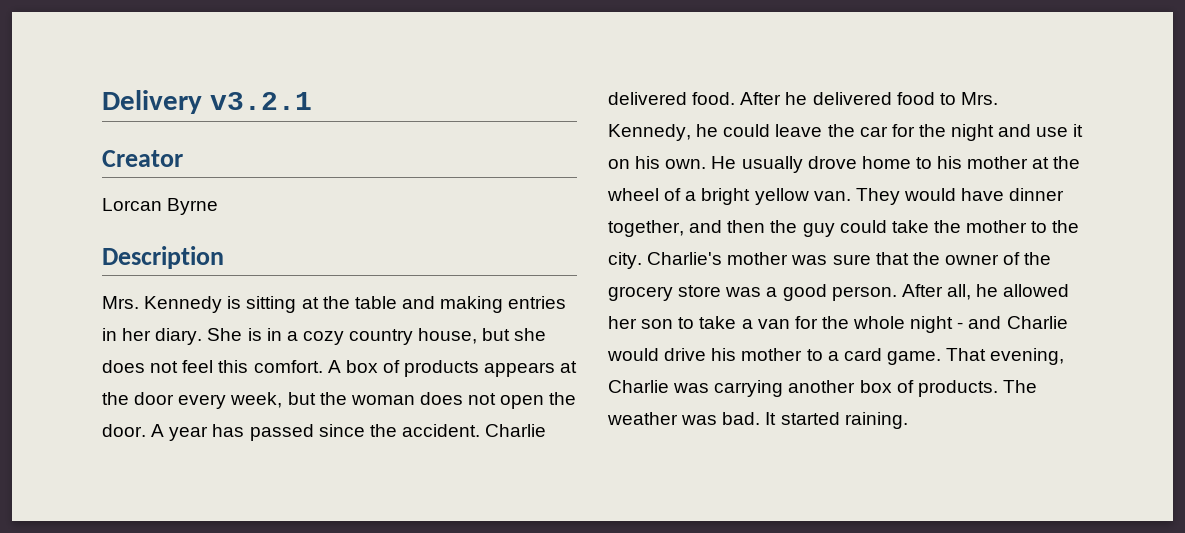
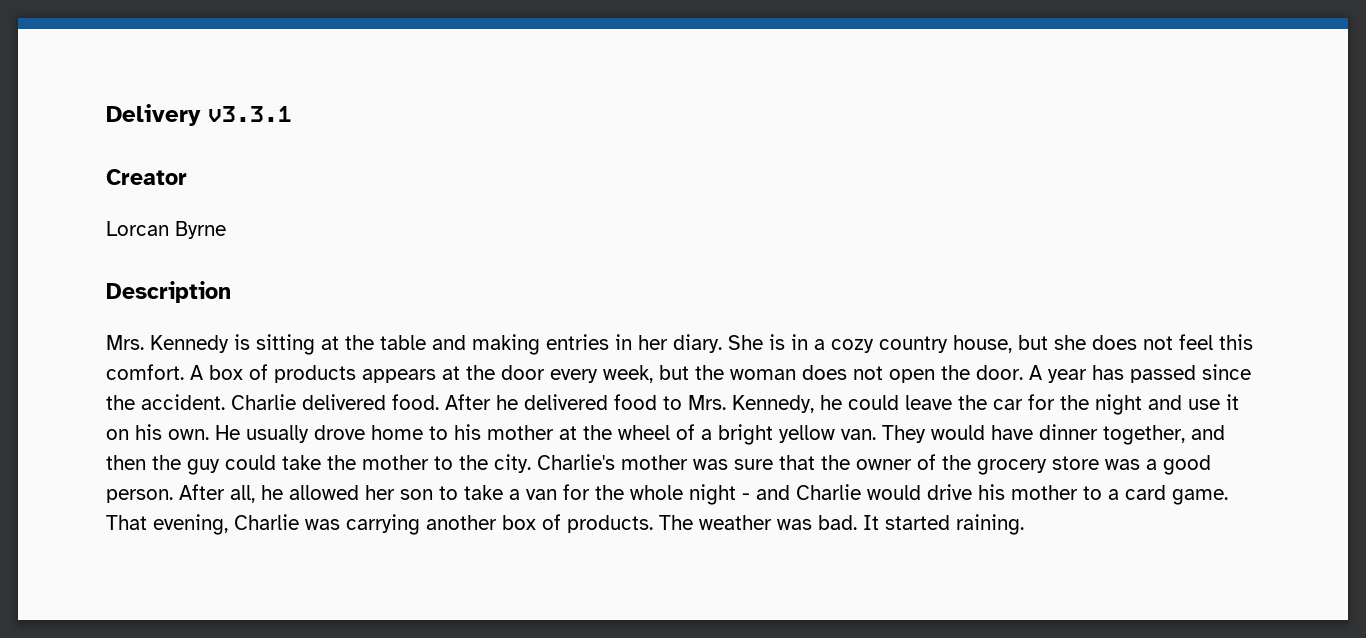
[209,92,312,110] v3.2.1 -> [208,106,292,122] v3.3.1

